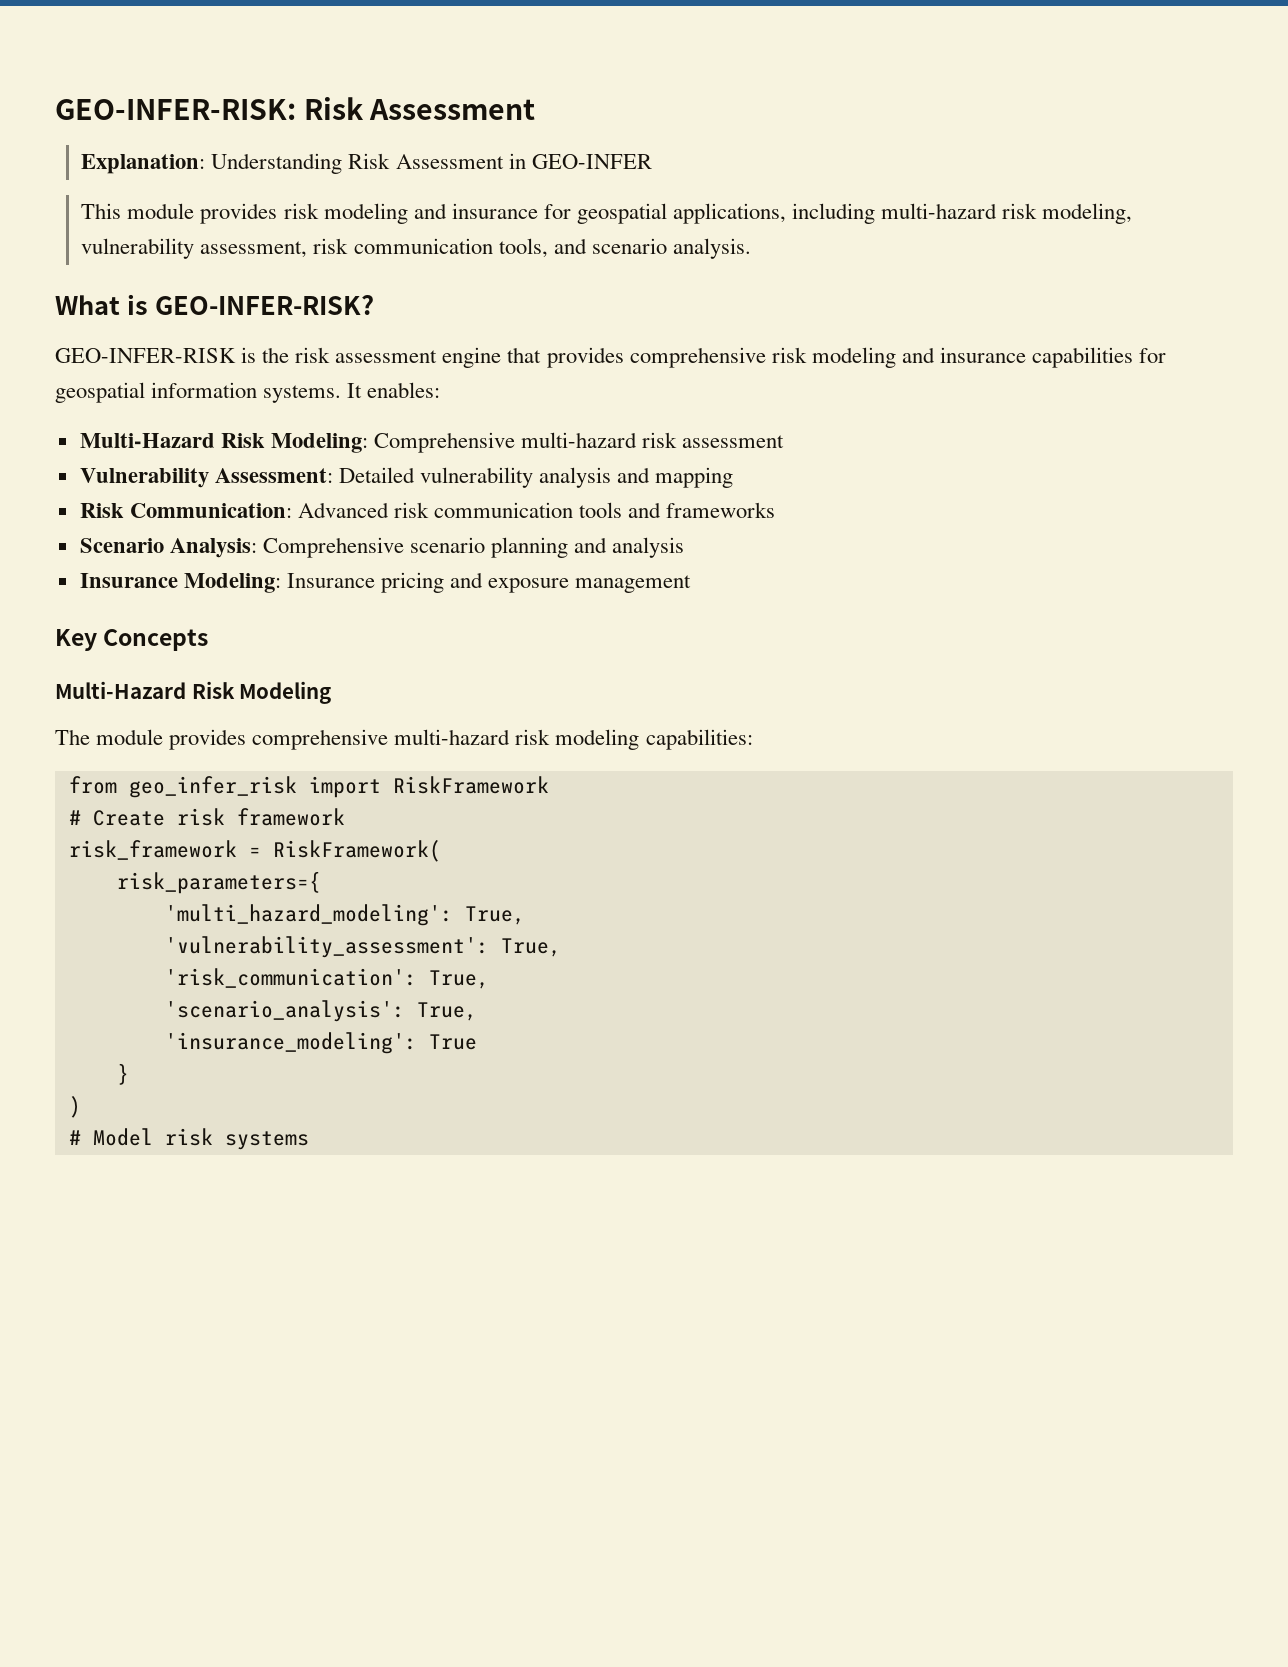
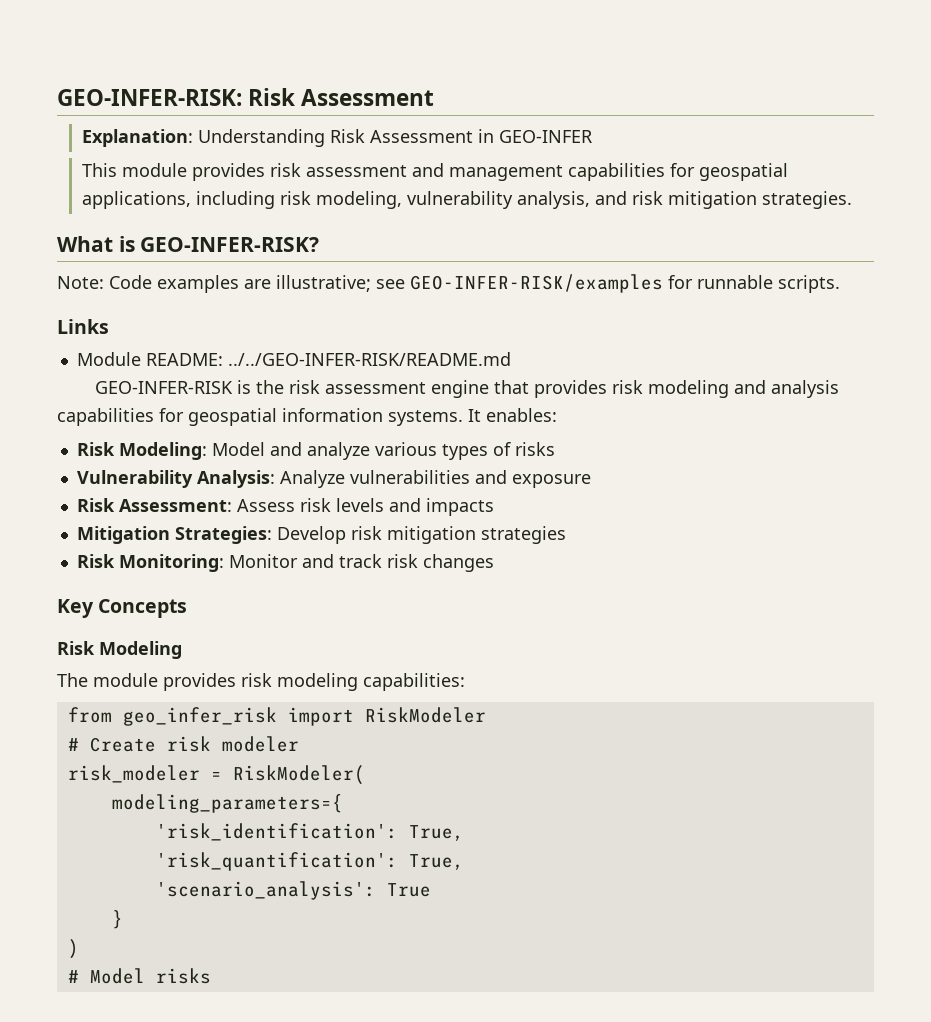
[323,203,538,224] modeling and insurance -> [305,163,665,181] assessment and management capabilities
[881,203,998,219] multi-hazard -> (275, 200) none
[200,238,751,259] [55,294,374,315] assessment, risk communication tools, and scenario analysis. // What is GEO-INFER-RISK? -> [516,191,852,209] [57,236,320,252] [57,274,840,293] [57,319,109,334] [76,352,511,366] analysis, and risk mitigation strategies. // What is GEO-INFER-RISK? // Note: Code examples are illustrative; see GEO-INFER-RISK/examples for runnable scripts. // Links // Module README: ../../GEO-INFER-RISK/README.md
[629,347,1026,368] comprehensive risk modeling and insurance -> [611,380,839,398] risk modeling and analysis
[79,433,215,448] Multi-Hazard -> (557, 415) none
[373,432,785,453] [79,467,734,488] [79,502,776,518] [79,537,685,558] [79,572,692,593] Comprehensive multi-hazard risk assessment // Vulnerability Assessment: Detailed vulnerability analysis and mapping // Risk Communication: Advanced risk communication tools and frameworks // Scenario Analysis: Comprehensive scenario planning and analysis // Insurance Modeling: Insurance pricing and exposure management -> [211,442,555,460] [76,470,591,488] [76,498,494,516] [76,526,566,544] [76,554,494,572] Model and analyze various types of risks // Vulnerability Analysis: Analyze vulnerabilities and exposure // Risk Assessment: Assess risk levels and impacts // Mitigation Strategies: Develop risk mitigation strategies // Risk Monitoring: Monitor and track risk changes
[55,681,186,699] Multi-Hazard -> (188, 608) none
[252,729,511,750] comprehensive multi-hazard -> (236, 682) none
[392,776,549,794] RiskFramework -> [364,707,486,723] RiskModeler
[236,808,345,826] [68,840,441,862] [116,871,321,894] [164,904,525,926] [164,936,561,958] [164,968,417,988] framework // risk_framework = RiskFramework( // risk_parameters={ // 'multi_hazard_modeling': True, // 'vulnerability_assessment': True, // 'risk_communication': -> [221,736,299,752] [67,765,365,785] [111,794,343,813] [155,823,464,841] [155,852,398,871] modeler // risk_modeler = RiskModeler( // modeling_parameters={ // 'risk_identification': True, // 'risk_quantification':
[416,1002,477,1021] [164,1032,417,1054] True, // 'insurance_modeling': -> (376, 890) none
[164,1128,309,1150] risk systems -> [155,968,211,984] risks

